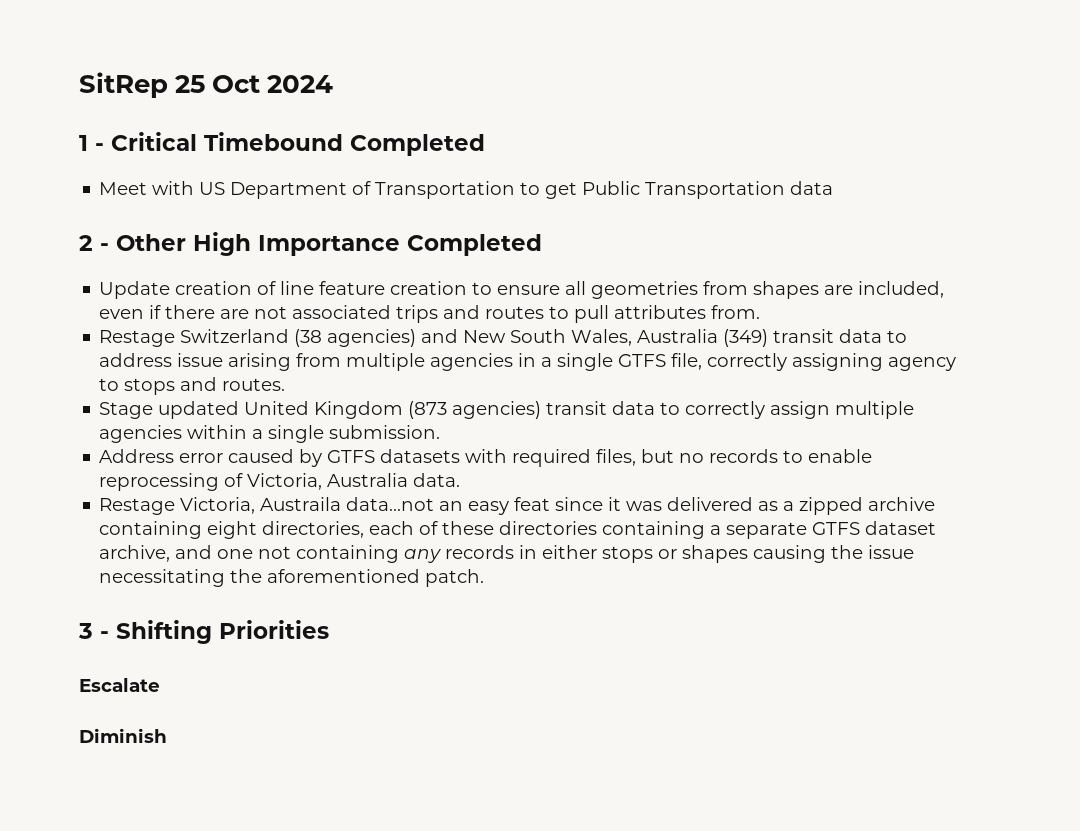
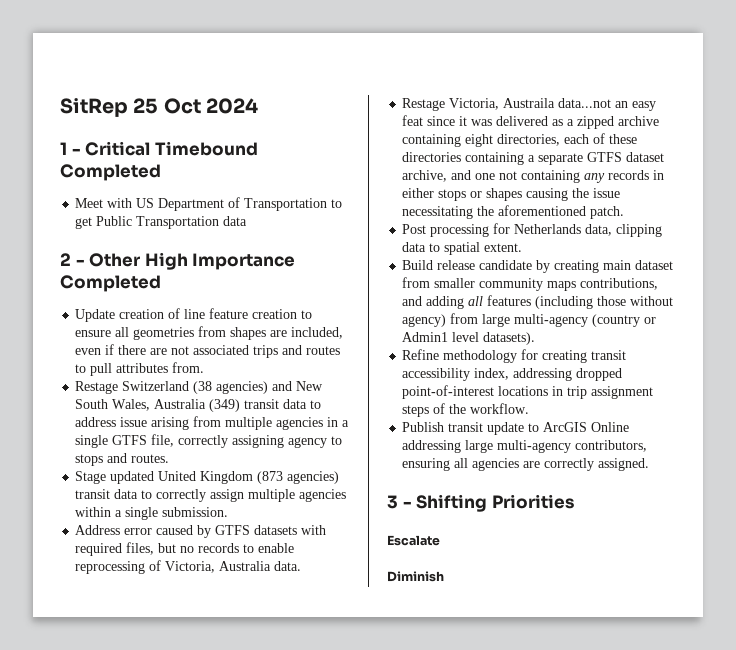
(485, 578) none -> [402,223,663,237] [402,242,523,255] [402,260,674,273] [402,277,659,291] [402,295,674,309] [402,313,657,327] [402,332,536,345] [402,349,627,363] [402,368,623,381] [402,385,654,399] [402,403,530,417] [402,422,630,435] [402,440,648,453] [402,458,650,471] // Post processing for Netherlands data, clipping data to spatial extent. // Build release candidate by creating main dataset from smaller community maps contributions, and adding all features (including those without agency) from large multi-agency (country or Admin1 level datasets). // Refine methodology for creating transit accessibility index, addressing dropped point-of-interest locations in trip assignment steps of the workflow. // Publish transit update to ArcGIS Online addressing large multi-agency contributors, ensuring all agencies are correctly assigned.

